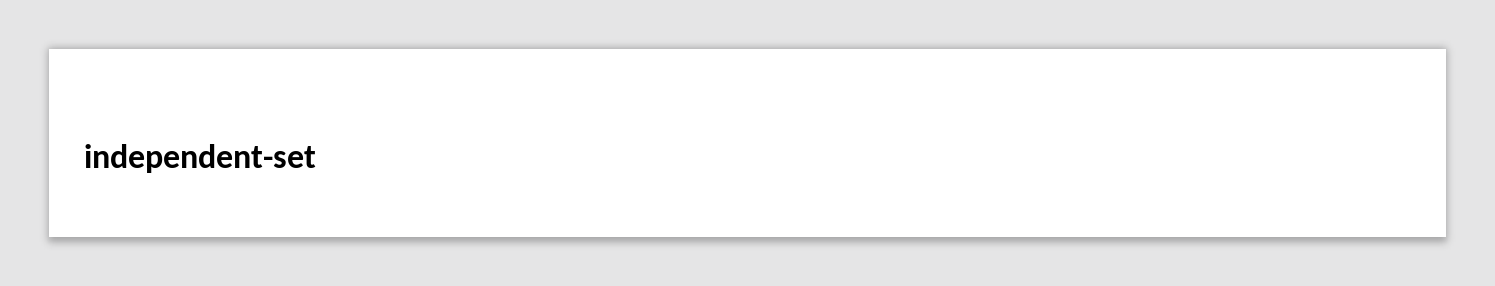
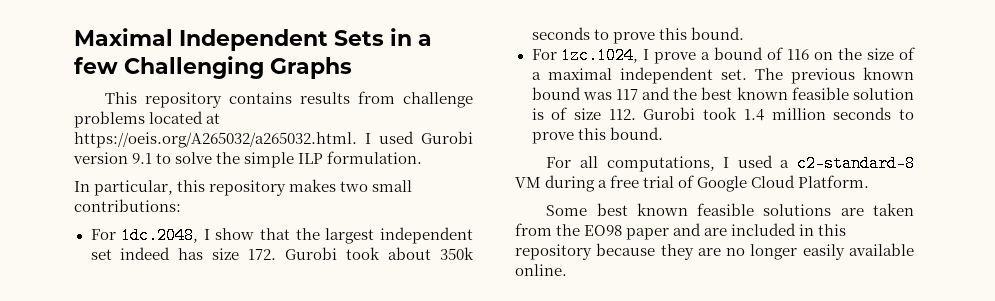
[84,144,316,173] independent-set -> [74,28,432,51] [74,56,352,79] [105,91,473,108] [74,111,221,128] [74,131,473,148] [73,151,423,168] [74,179,413,196] [74,199,181,212] [90,227,473,244] [90,247,474,260] [531,27,744,44] [531,47,915,64] [531,67,914,84] [531,87,914,100] [531,107,914,121] [531,127,663,144] [546,155,915,172] [515,175,870,192] [546,203,914,216] [515,223,847,240] [515,243,914,260] [515,264,567,276] Maximal Independent Sets in a few Challenging Graphs // This repository contains results from challenge problems located at https://oeis.org/A265032/a265032.html. I used Gurobi version 9.1 to solve the simple ILP formulation. // In particular, this repository makes two small contributions: // For 1dc.2048, I show that the largest independent set indeed has size 172. Gurobi took about 350k seconds to prove this bound. // For 1zc.1024, I prove a bound of 116 on the size of a maximal independent set. The previous known bound was 117 and the best known feasible solution is of size 112. Gurobi took 1.4 million seconds to prove this bound. // For all computations, I used a c2-standard-8 VM during a free trial of Google Cloud Platform. // Some best known feasible solutions are taken from the EO98 paper and are included in this repository because they are no longer easily available online.

